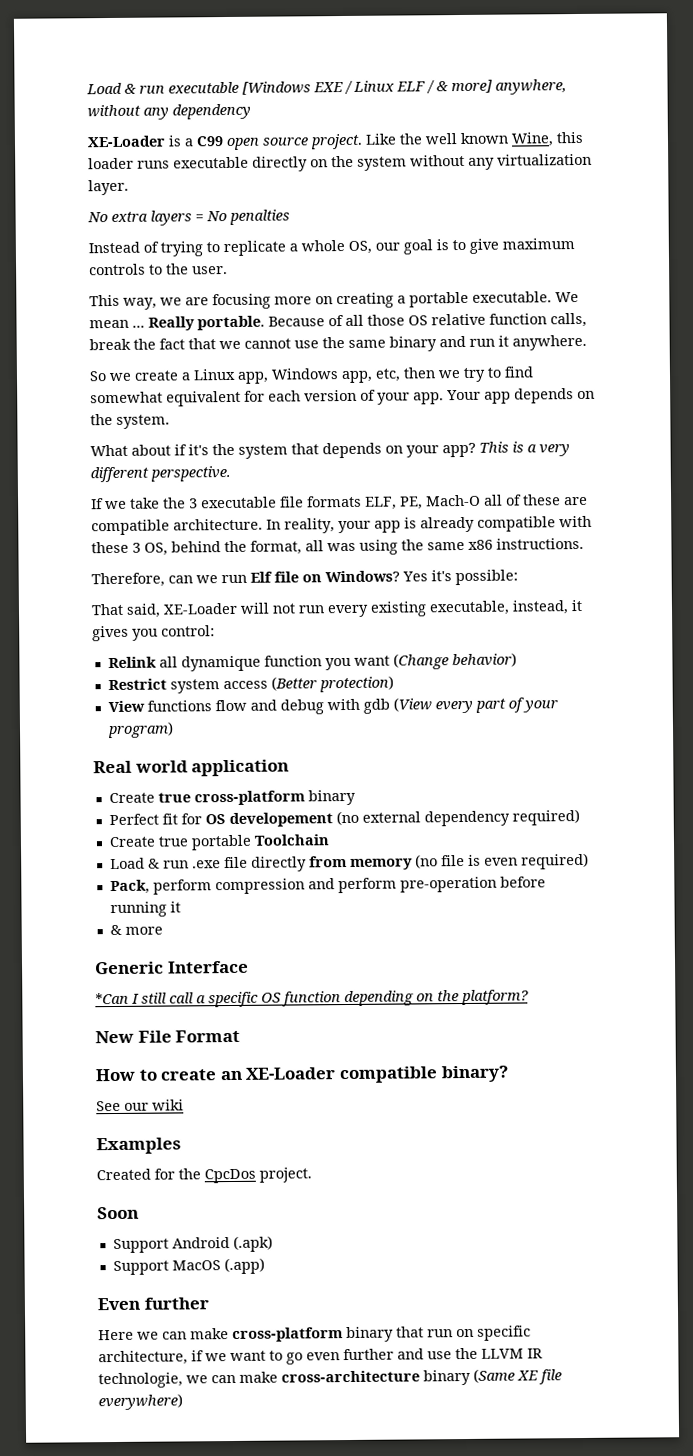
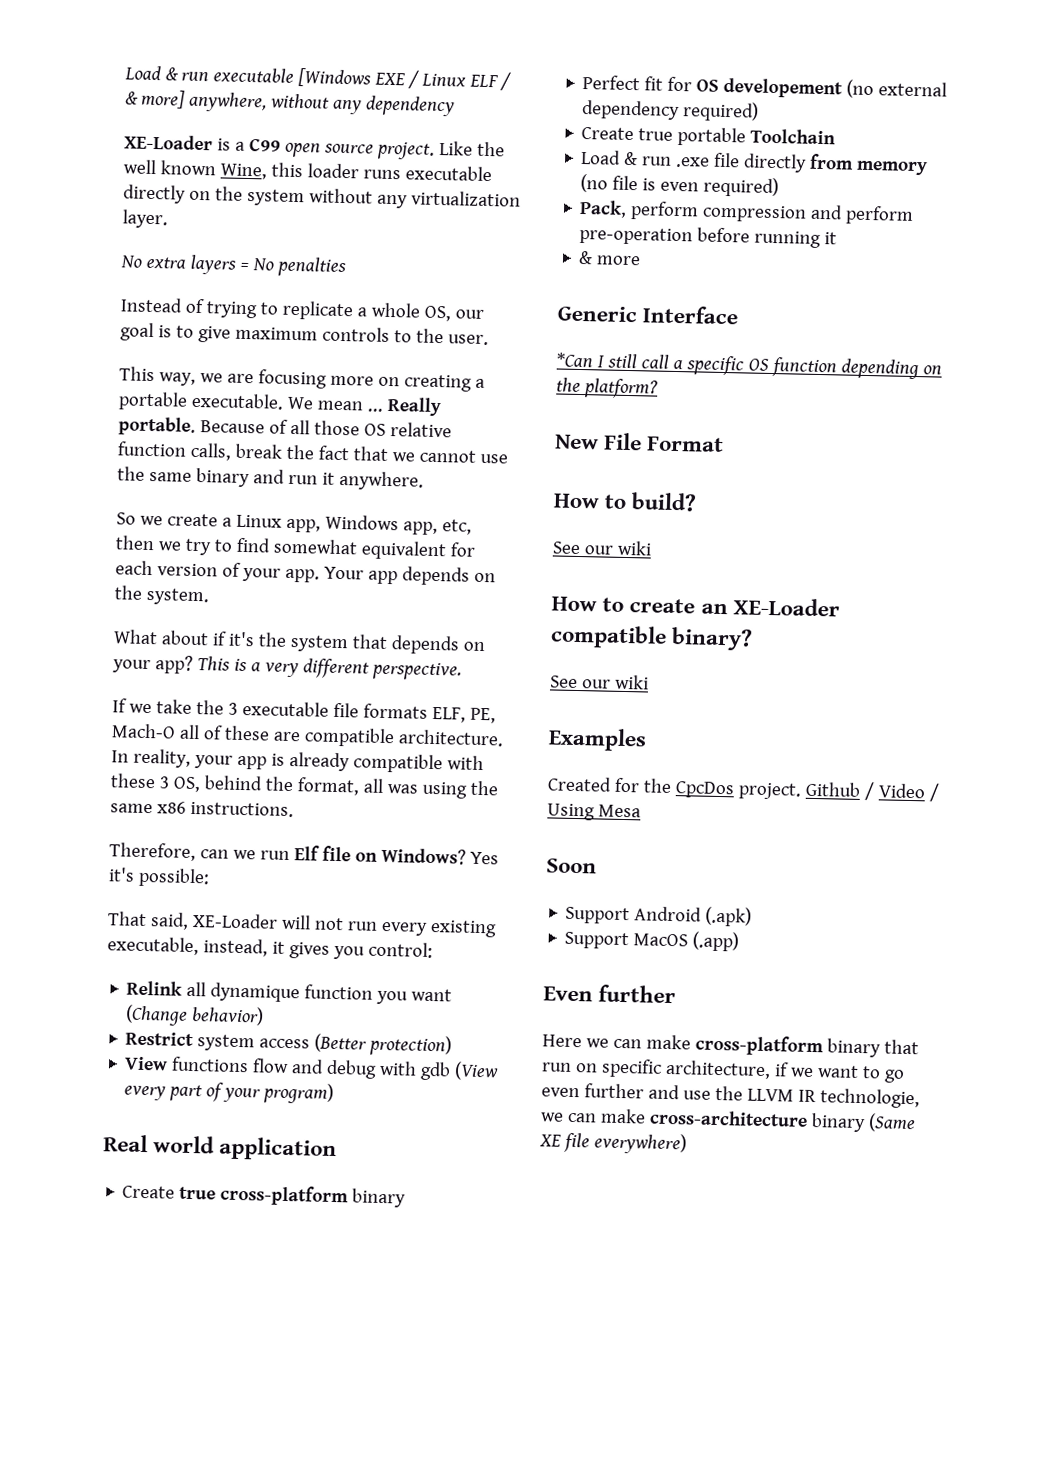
(241, 1036) none -> [553,492,698,512] [552,540,652,556] // How to build? // See our wiki
(312, 1175) none -> [804,781,940,802] [547,803,641,821] Github / Video / Using Mesa

